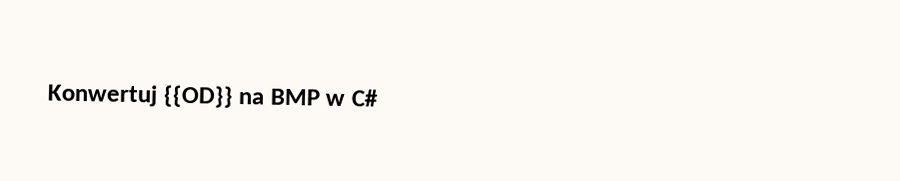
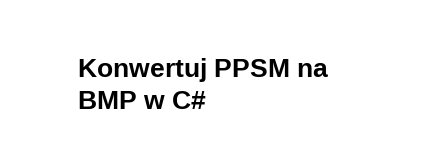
[162,84,234,108] {{OD}} -> [214,59,291,77] PPSM

